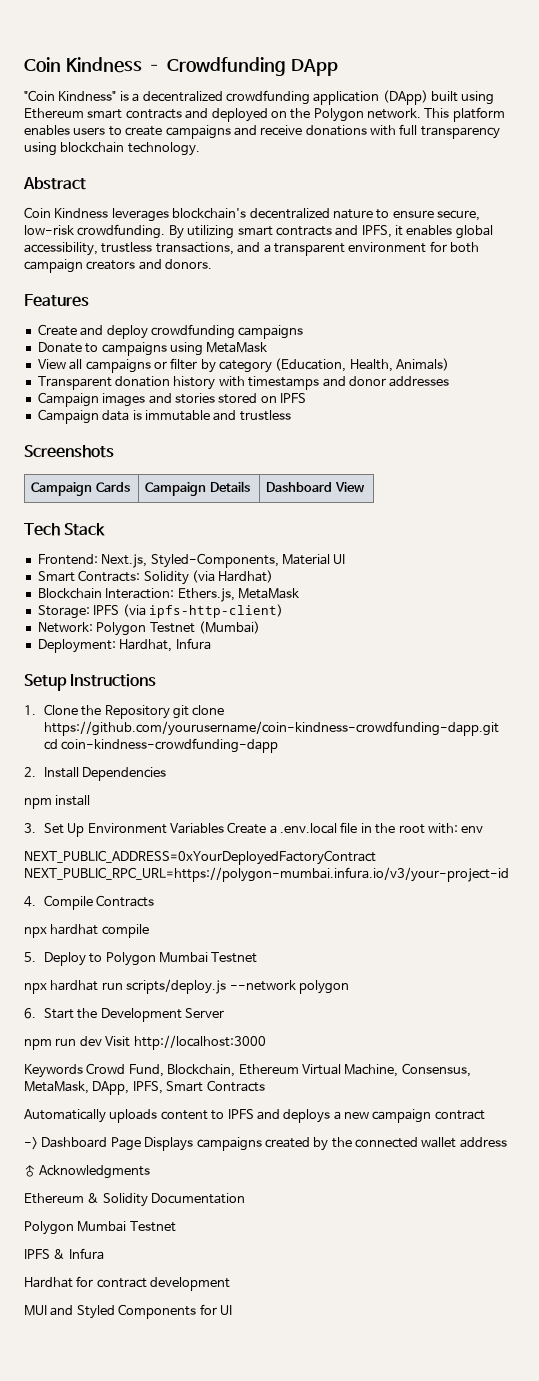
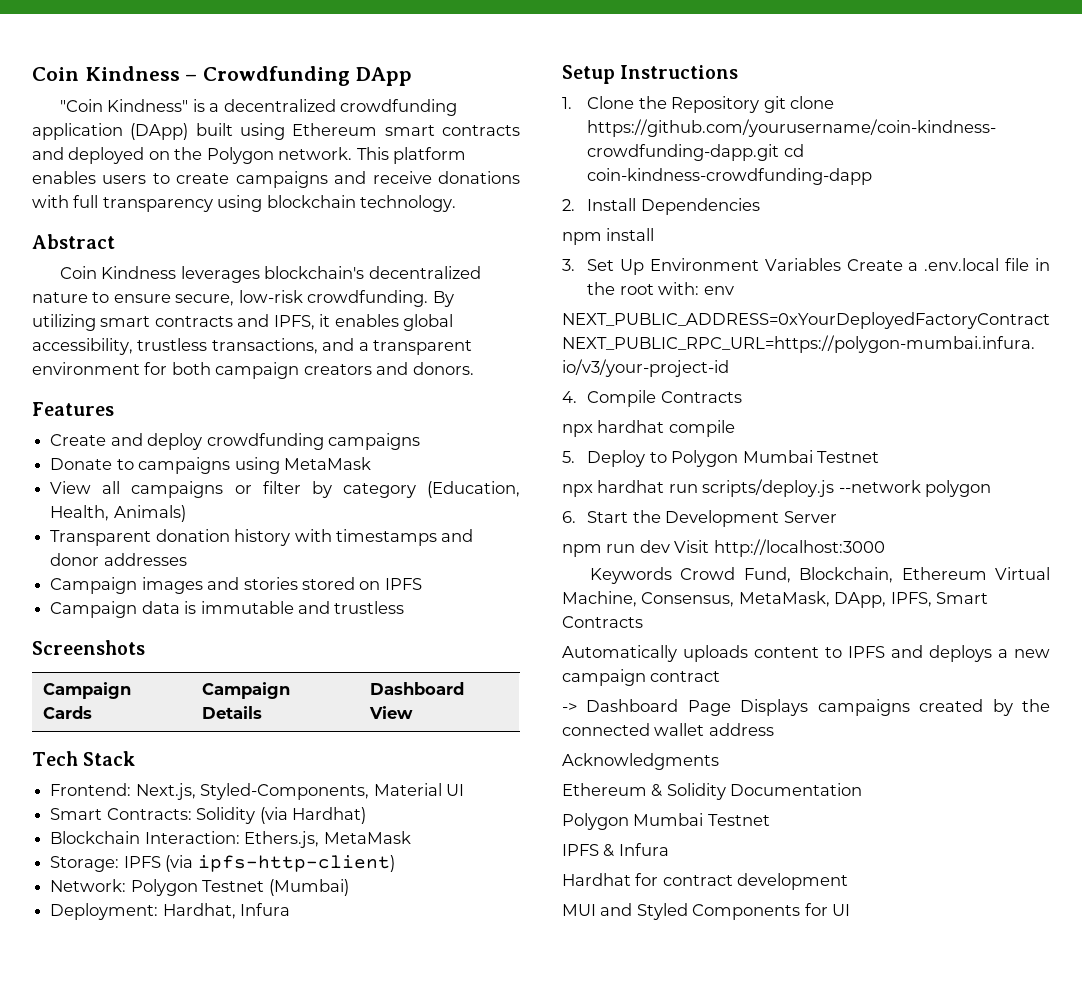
[24,1165,36,1177] ♂ -> (774, 729) none

